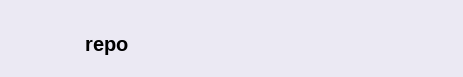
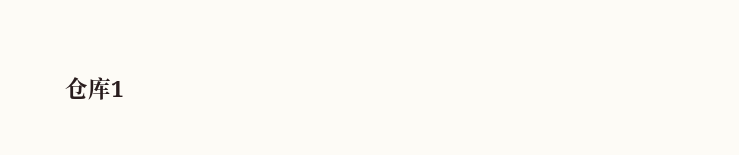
[85,39,128,55] repo -> [65,77,124,100] 仓库1

